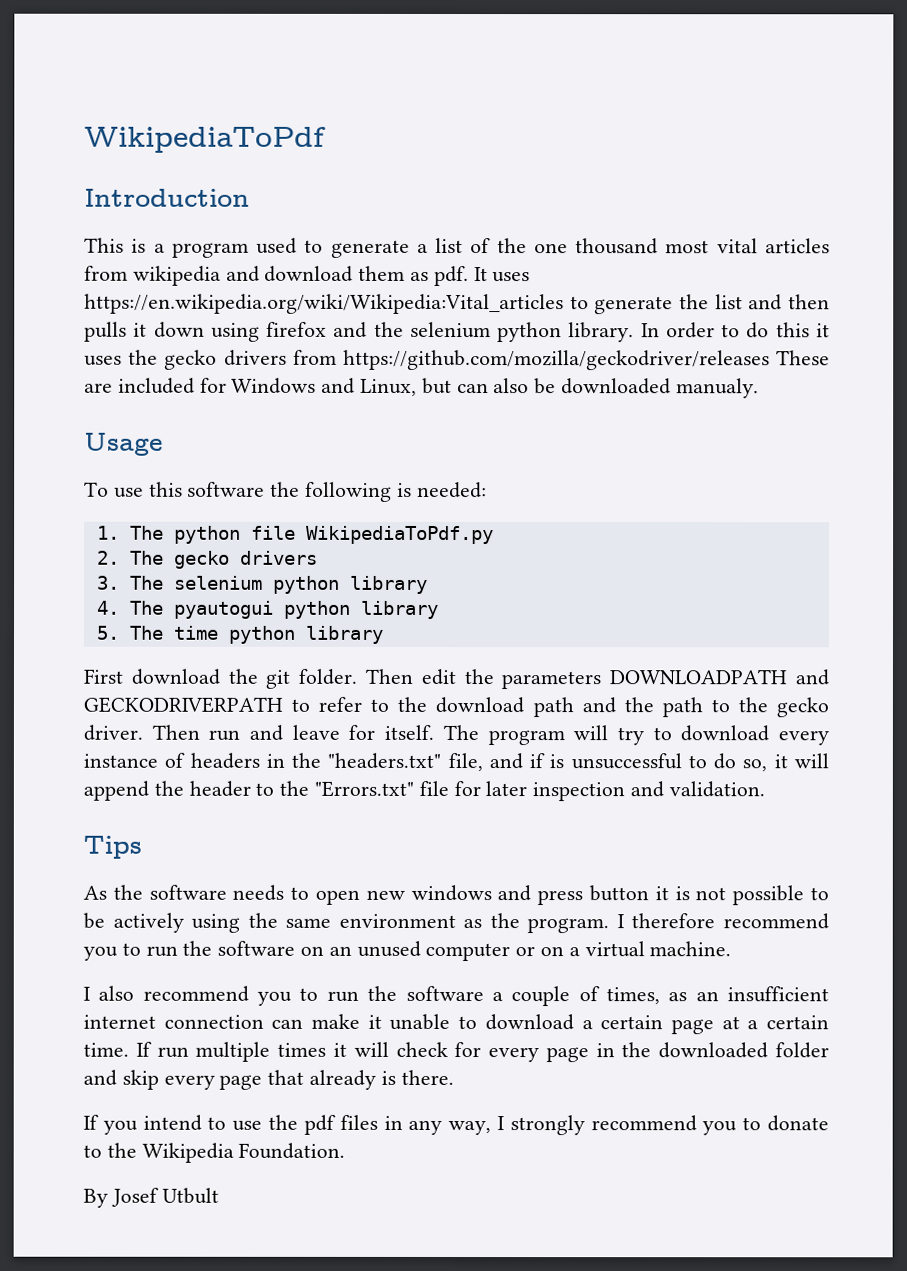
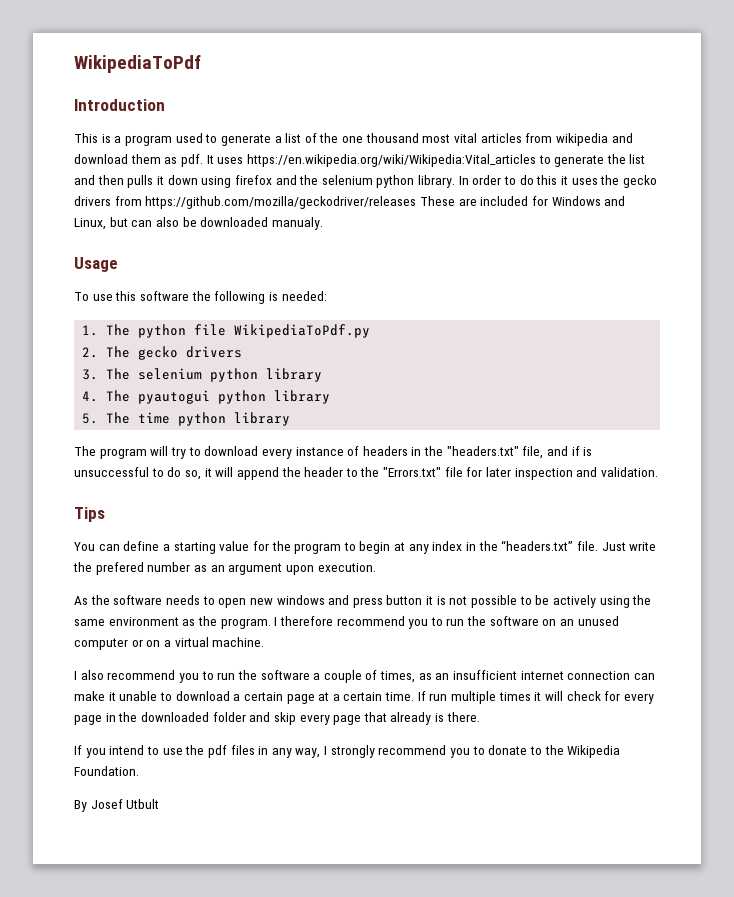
[83,668,829,690] [83,696,830,718] [83,724,435,741] First download the git folder. Then edit the parameters DOWNLOADPATH and GECKODRIVERPATH to refer to the download path and the path to the gecko driver. Then run and leave for itself. -> (291, 419) none
(142, 847) none -> [74,540,657,554] [73,562,376,575] // You can define a starting value for the program to begin at any index in the “headers.txt” file. Just write the prefered number as an argument upon execution.

